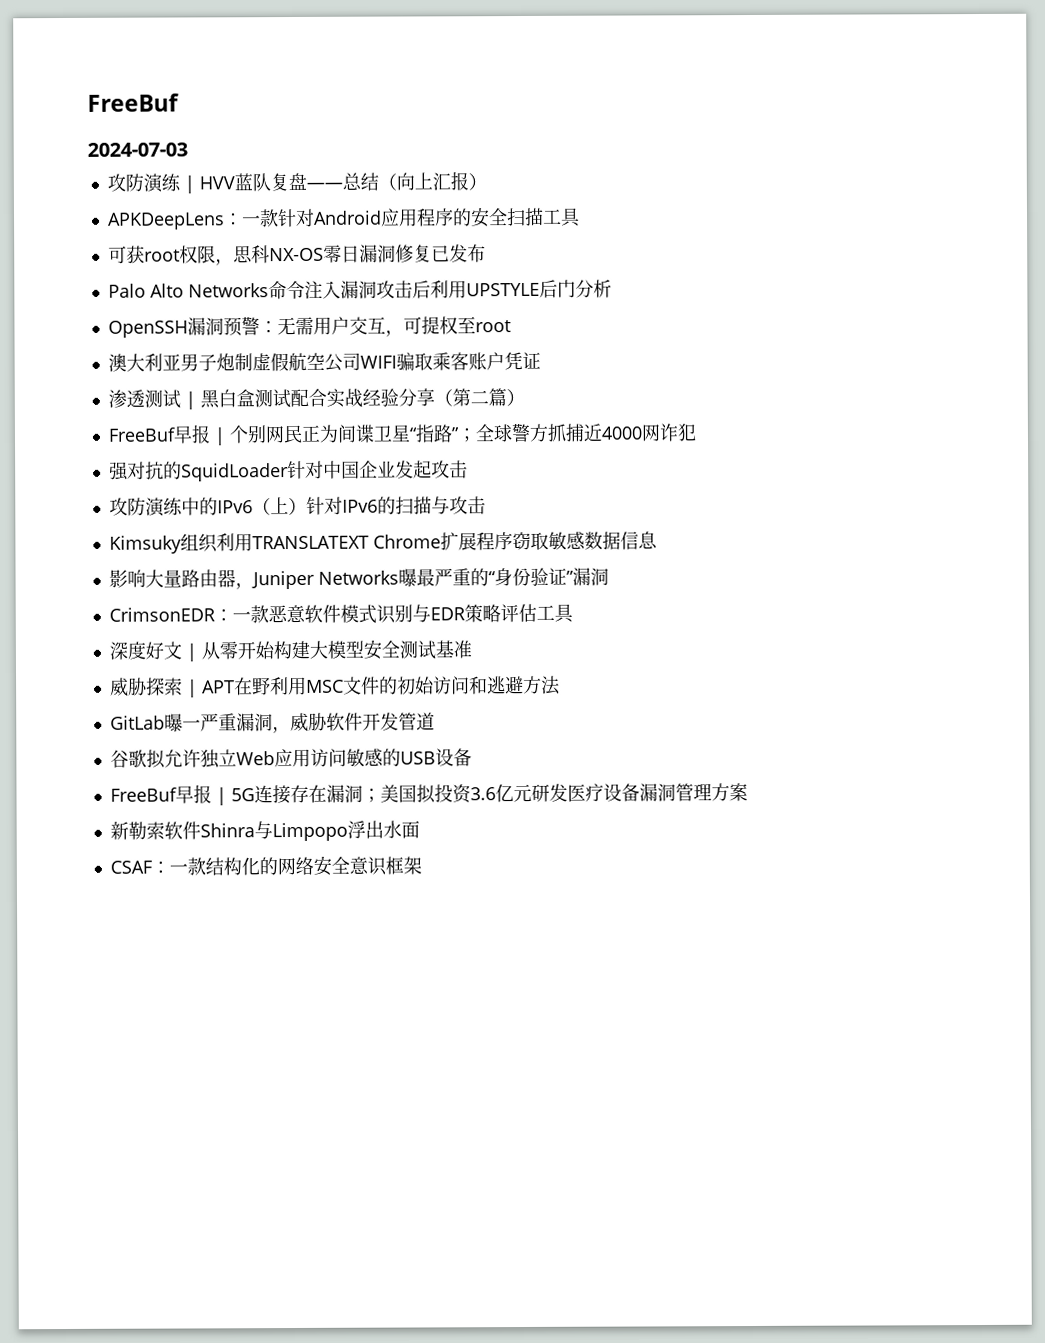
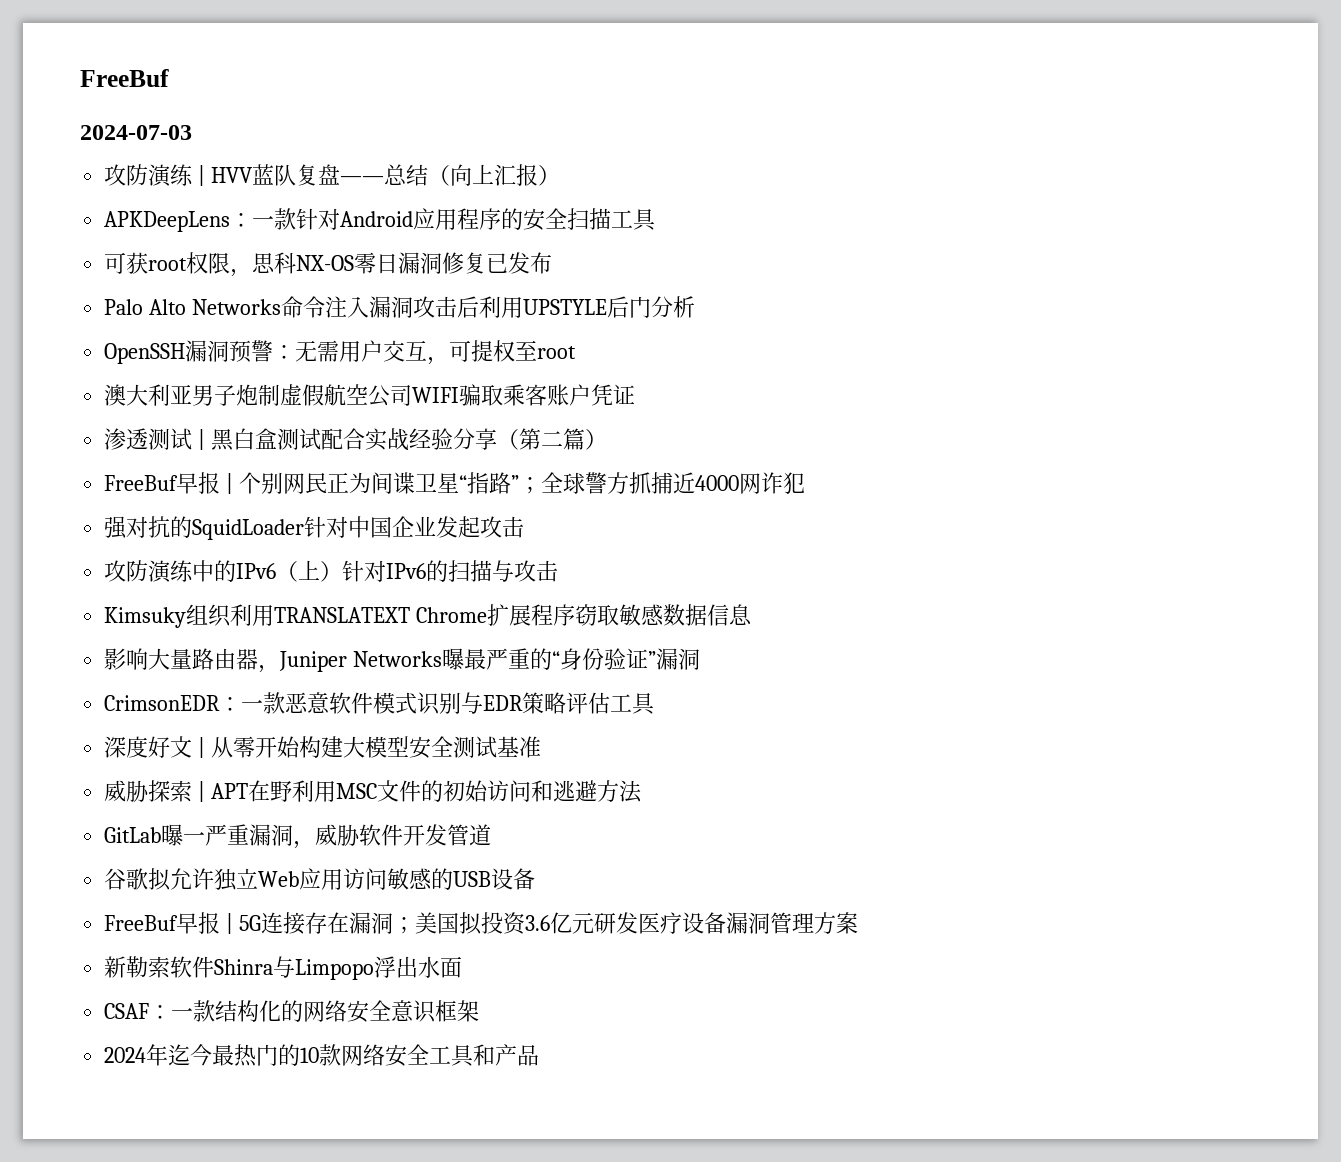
(422, 865) none -> [104,1044,540,1067] // 2024年迄今最热门的10款网络安全工具和产品

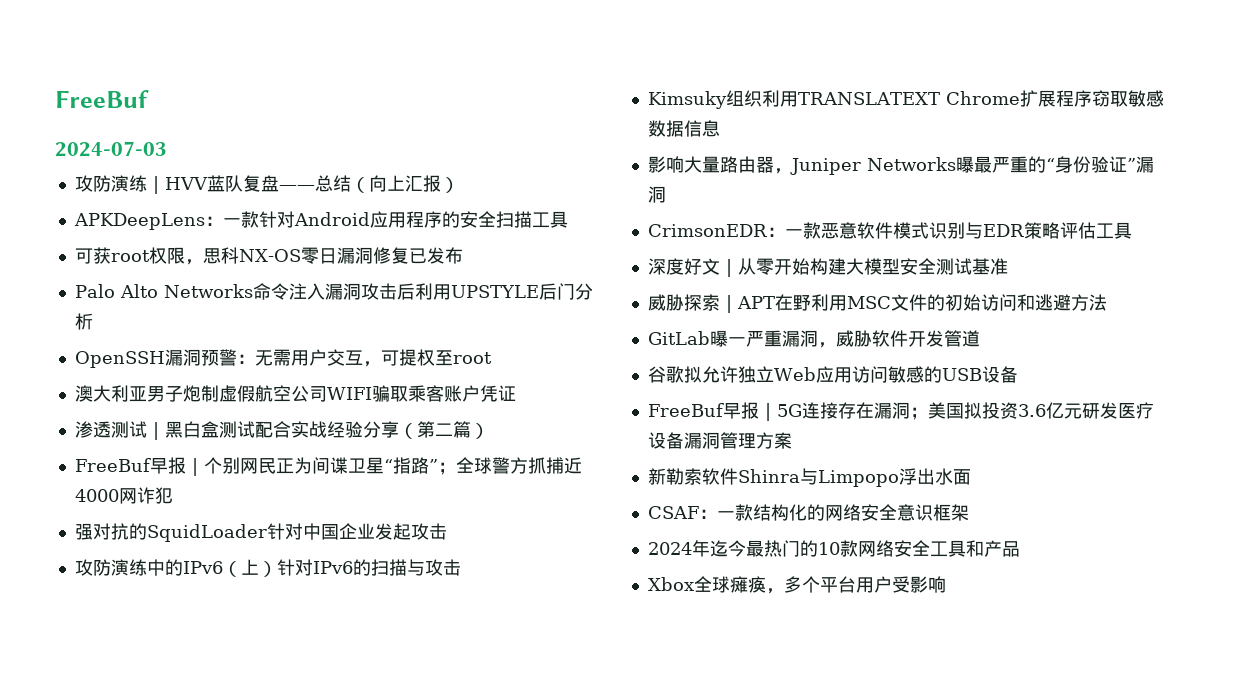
(540, 1055) none -> [647,576,946,594] // Xbox全球瘫痪，多个平台用户受影响

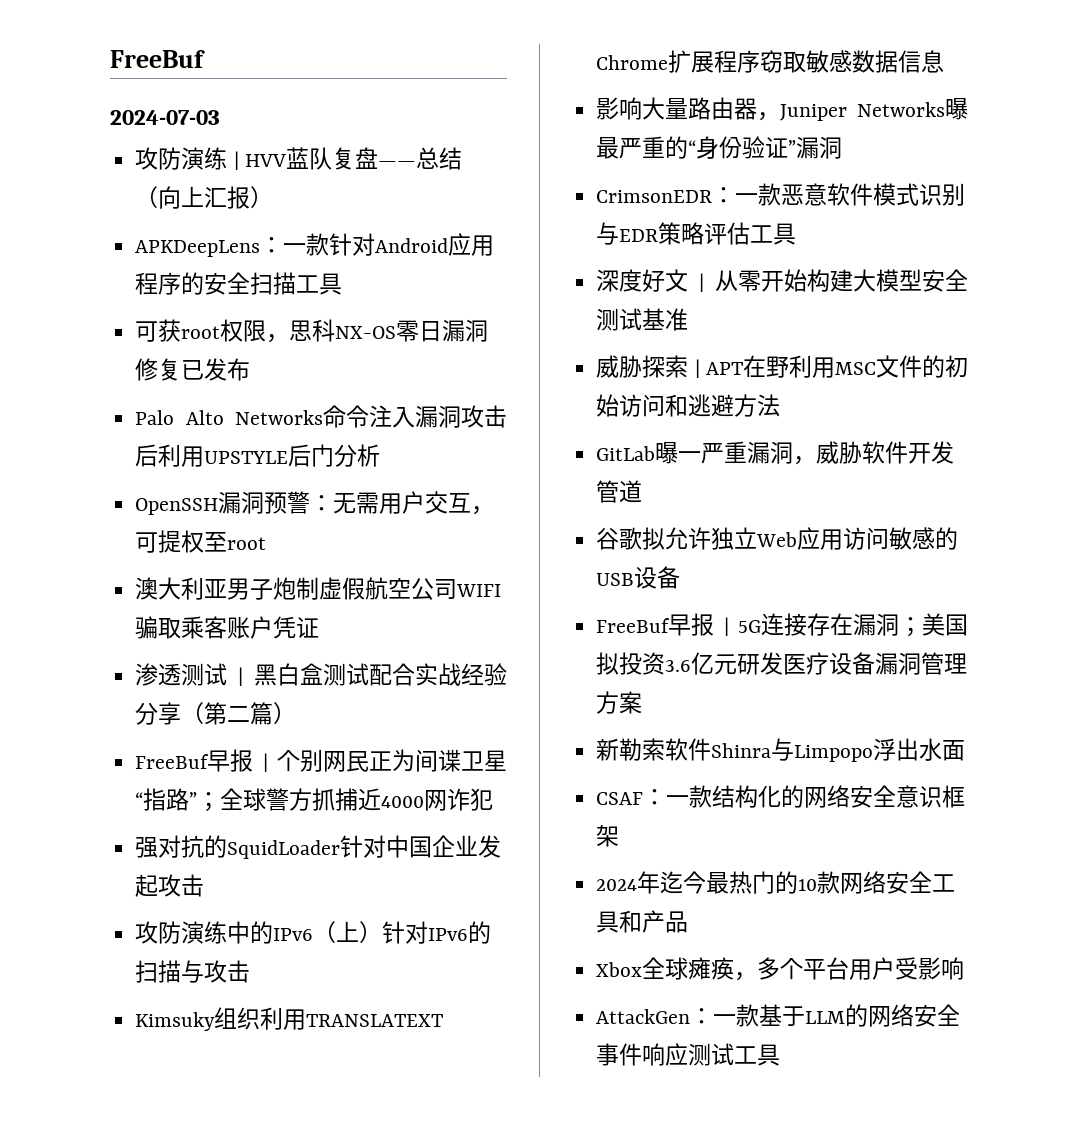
(946, 584) none -> [596,1004,961,1027] [596,1043,781,1066] // AttackGen：一款基于LLM的网络安全事件响应测试工具

